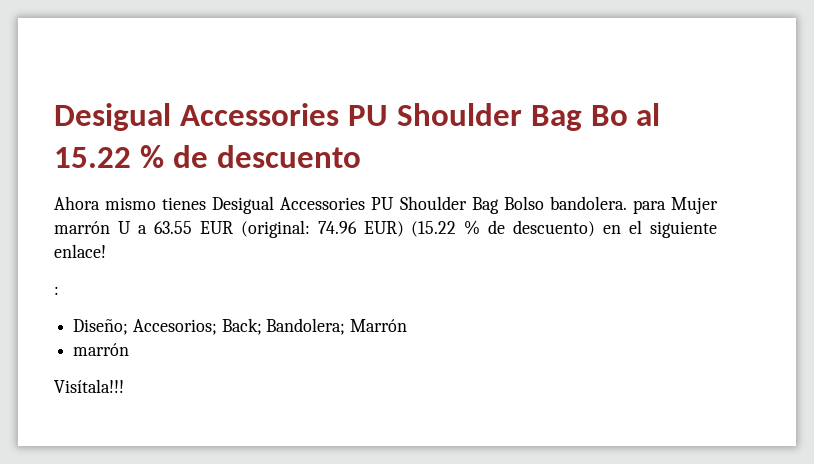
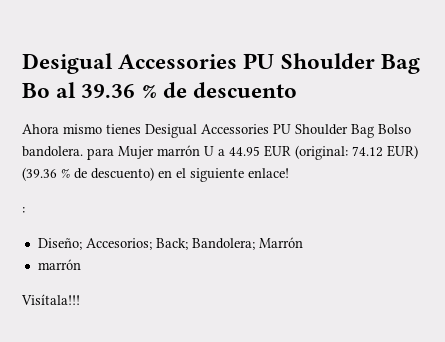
[54,147,131,168] 15.22 -> [81,84,136,98] 39.36
[153,221,192,234] 63.55 -> [229,146,260,156] 44.95
[317,221,457,237] 74.96 EUR) (15.22 -> [352,145,418,159] [22,167,57,181] 74.12 EUR) (39.36

